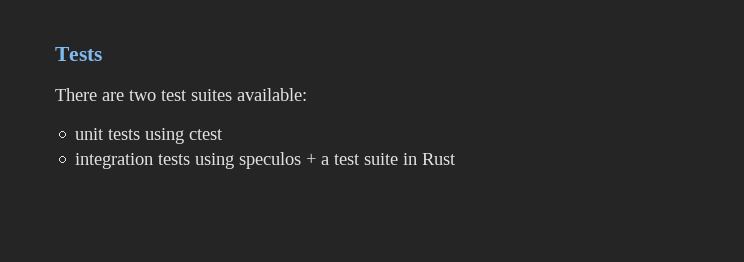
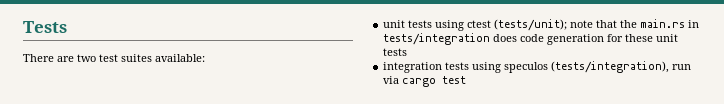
[75,152,457,169] // integration tests using speculos + a test suite in Rust -> [494,19,700,31] [383,33,679,45] [383,48,408,56] [383,61,692,73] [383,76,467,87] (tests/unit); note that the main.rs in tests/integration does code generation for these unit tests // integration tests using speculos (tests/integration), run via cargo test

